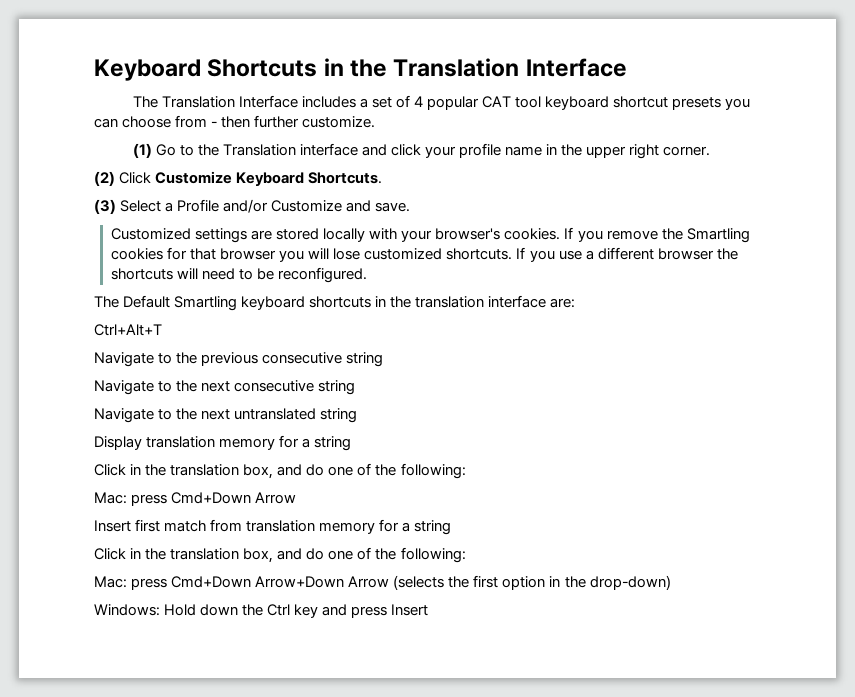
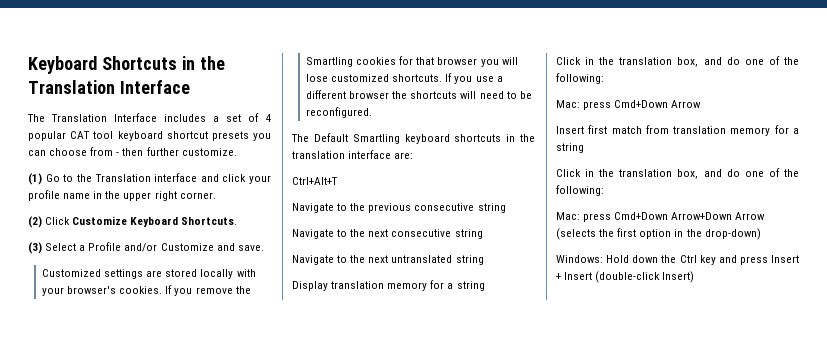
(429, 610) none -> [556,271,695,283] + Insert (double-click Insert)

